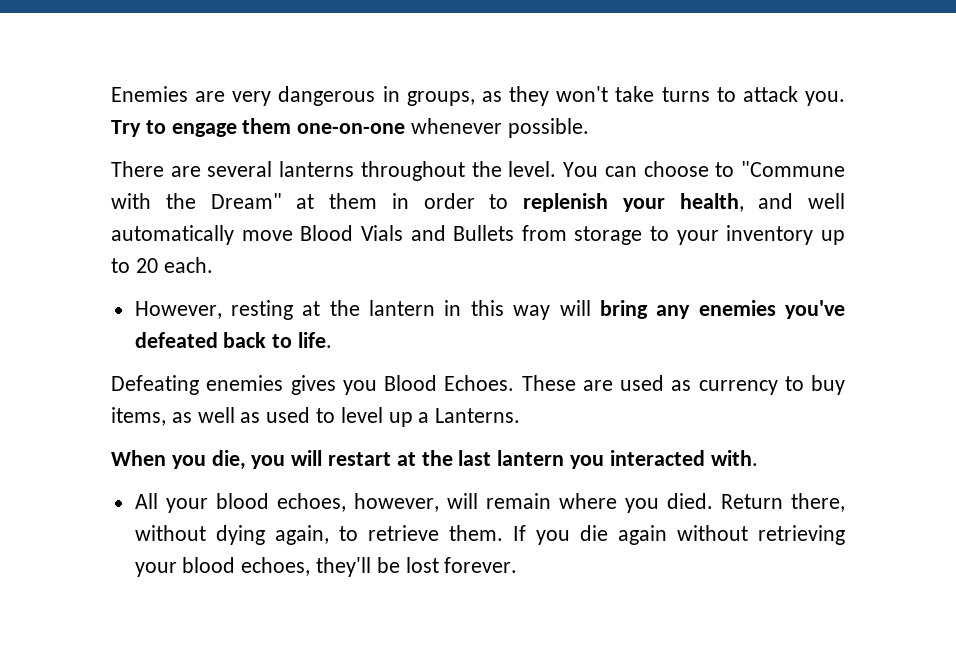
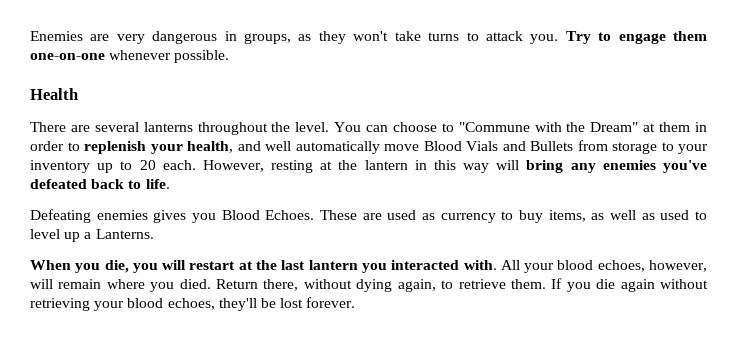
(589, 128) none -> [30,88,78,100] // Health
(213, 265) // -> (196, 165) none
(758, 458) // -> (497, 265) none

